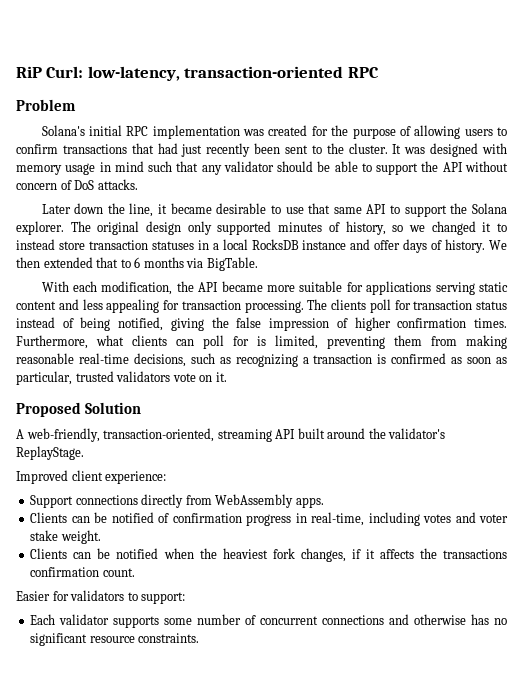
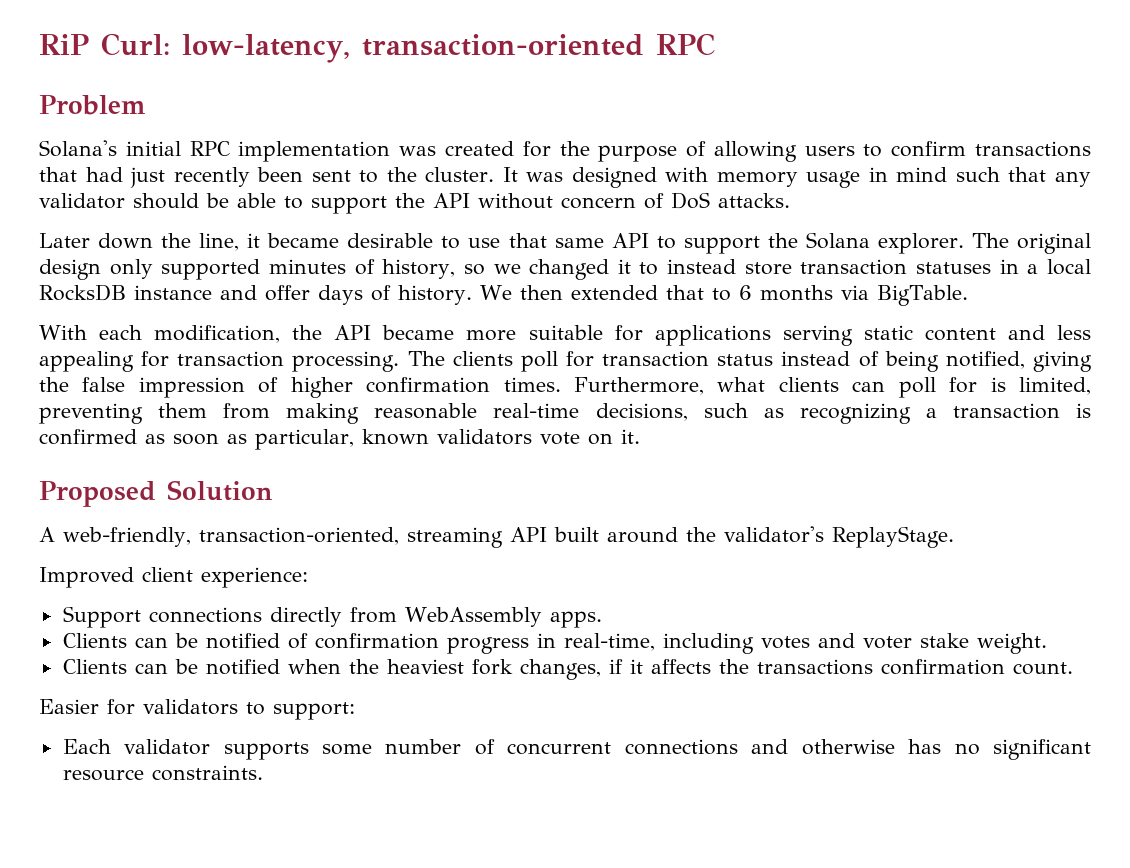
[75,371,114,382] trusted -> [361,429,429,445] known

